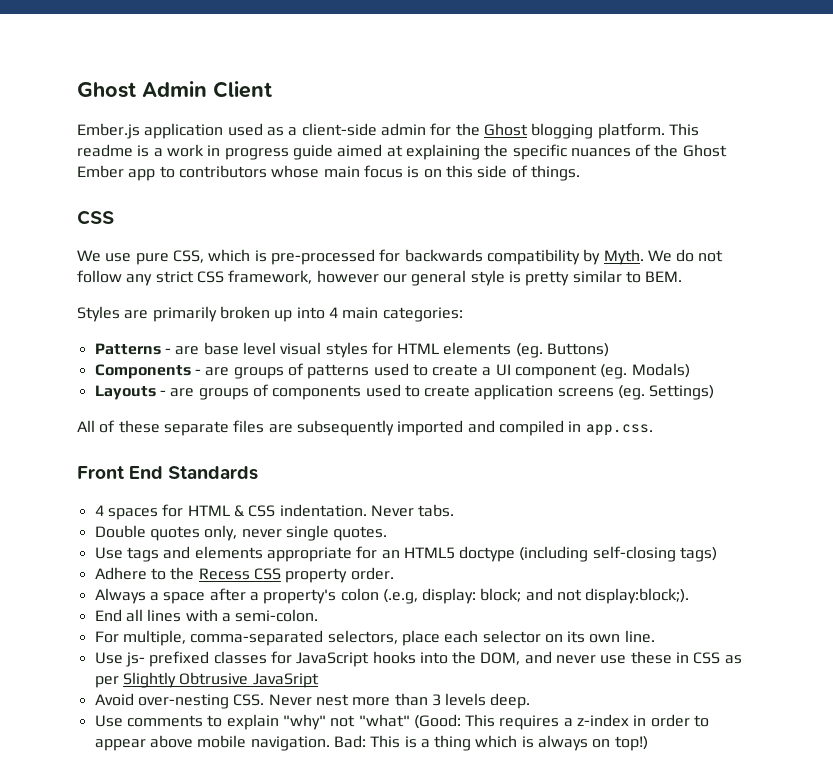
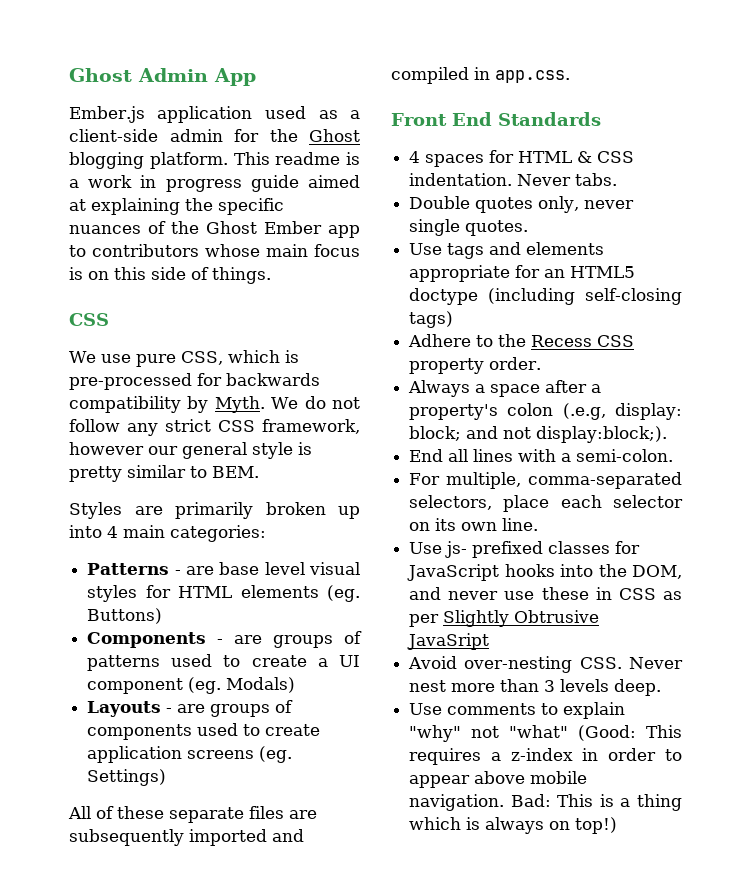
[213,81,272,98] Client -> [214,68,256,86] App

